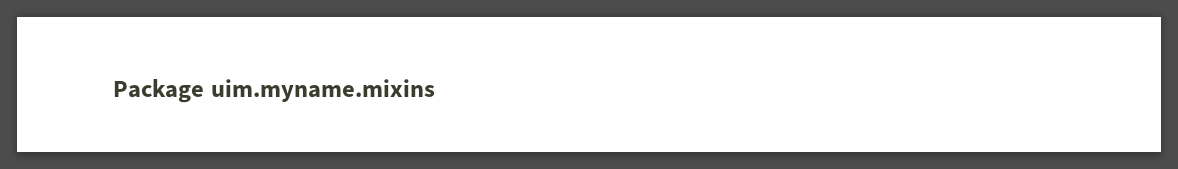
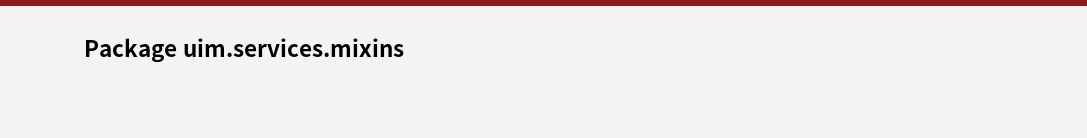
[210,79,435,102] uim.myname.mixins -> [183,38,405,57] uim.services.mixins

